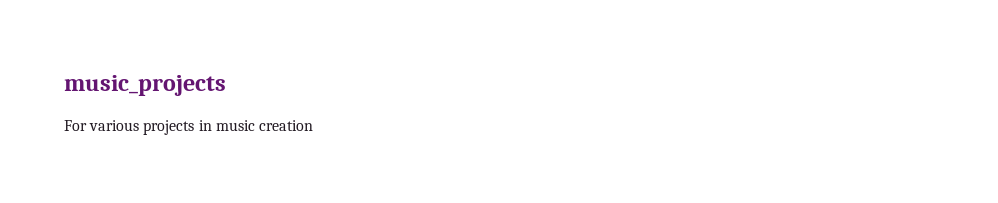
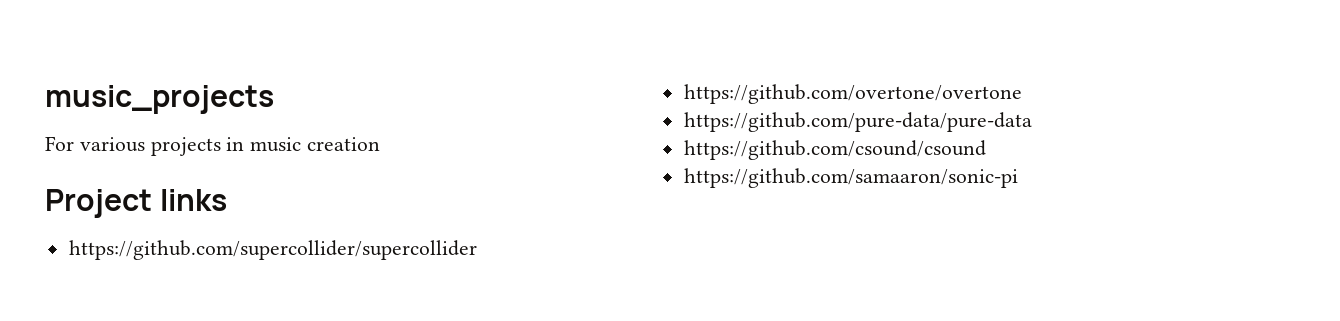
(313, 125) none -> [45,189,228,218] [68,240,477,260] [683,84,1022,104] [683,112,1032,132] [683,140,986,160] [683,168,1018,188] // Project links // https://github.com/supercollider/supercollider // https://github.com/overtone/overtone // https://github.com/pure-data/pure-data // https://github.com/csound/csound // https://github.com/samaaron/sonic-pi

